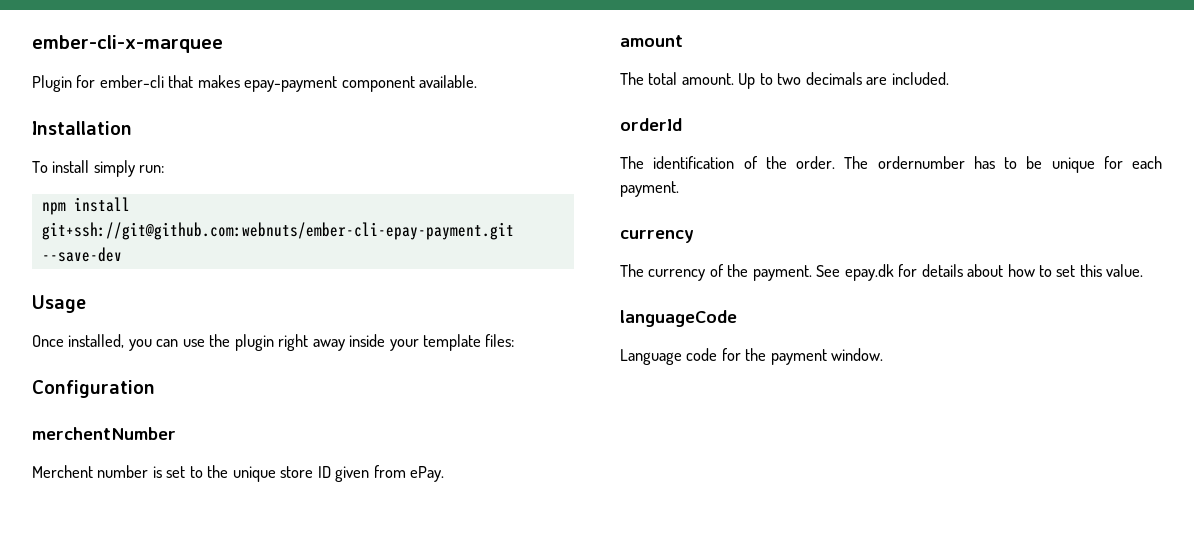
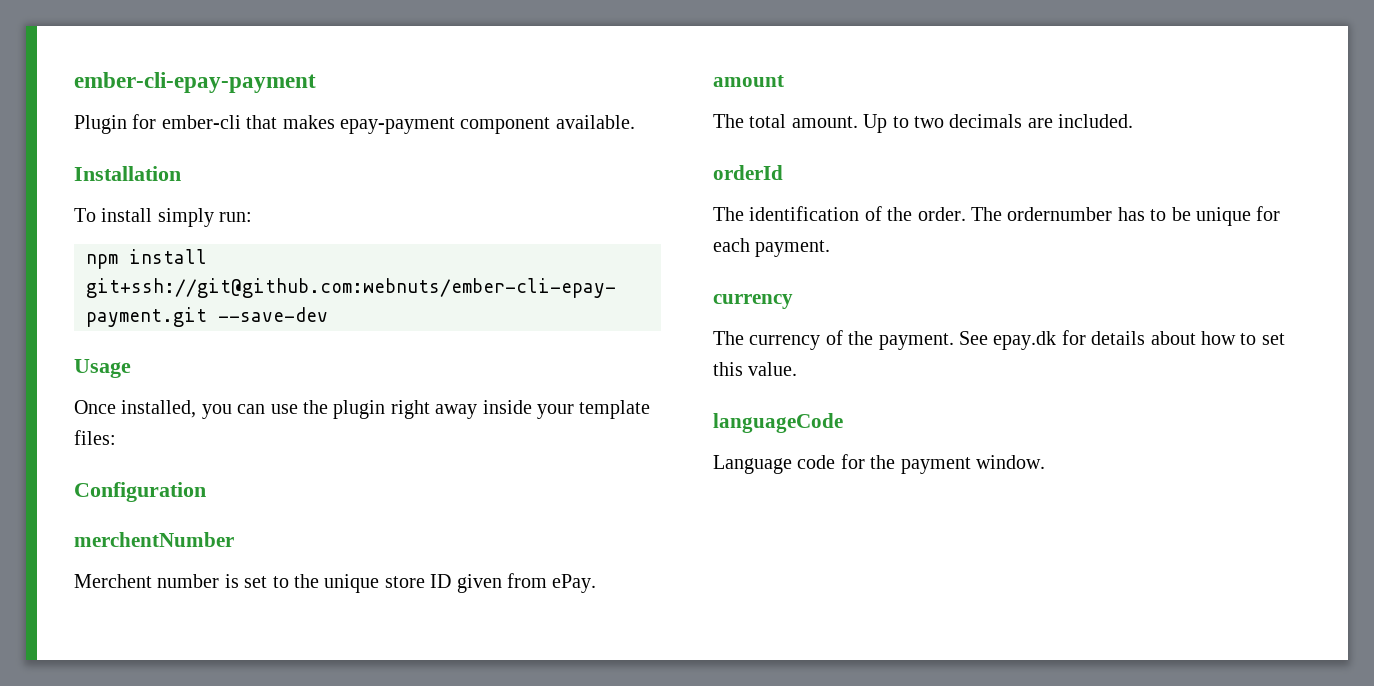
[32,35,223,53] ember-cli-x-marquee -> [74,72,316,93] ember-cli-epay-payment

